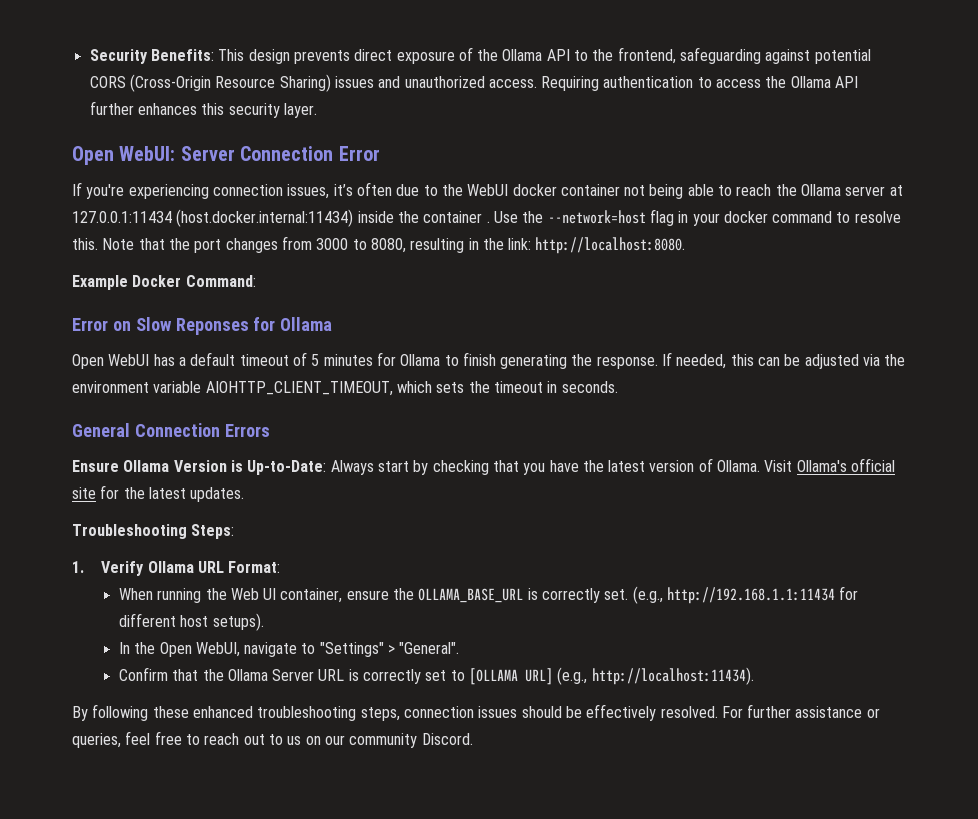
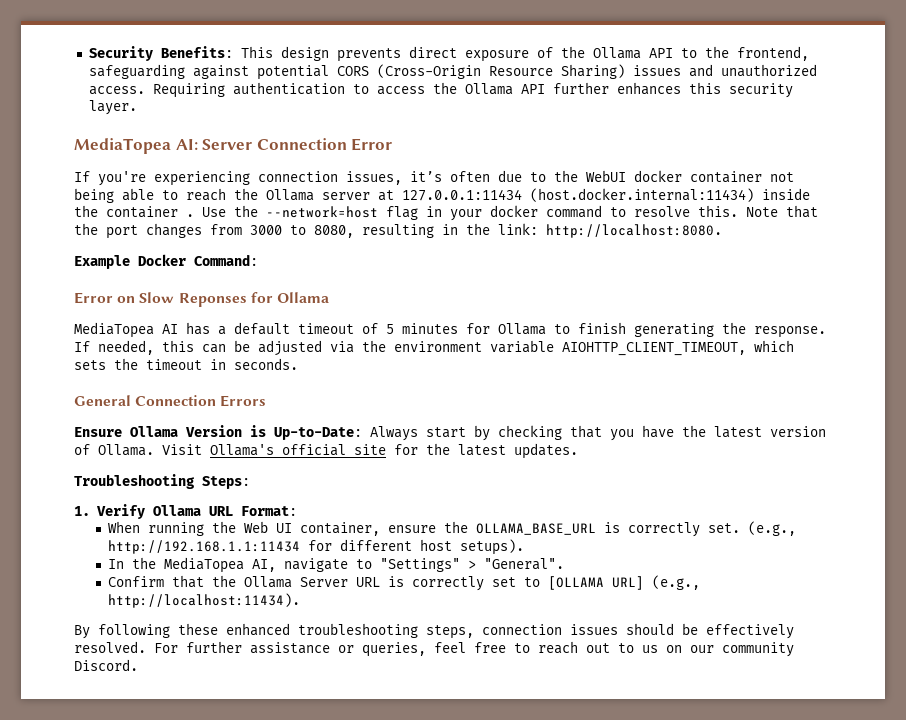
[72,146,176,165] Open WebUI: -> [74,138,198,154] MediaTopea AI:
[72,354,150,369] Open WebUI -> [74,322,178,338] MediaTopea AI
[159,642,240,657] Open WebUI, -> [163,557,276,573] MediaTopea AI,

